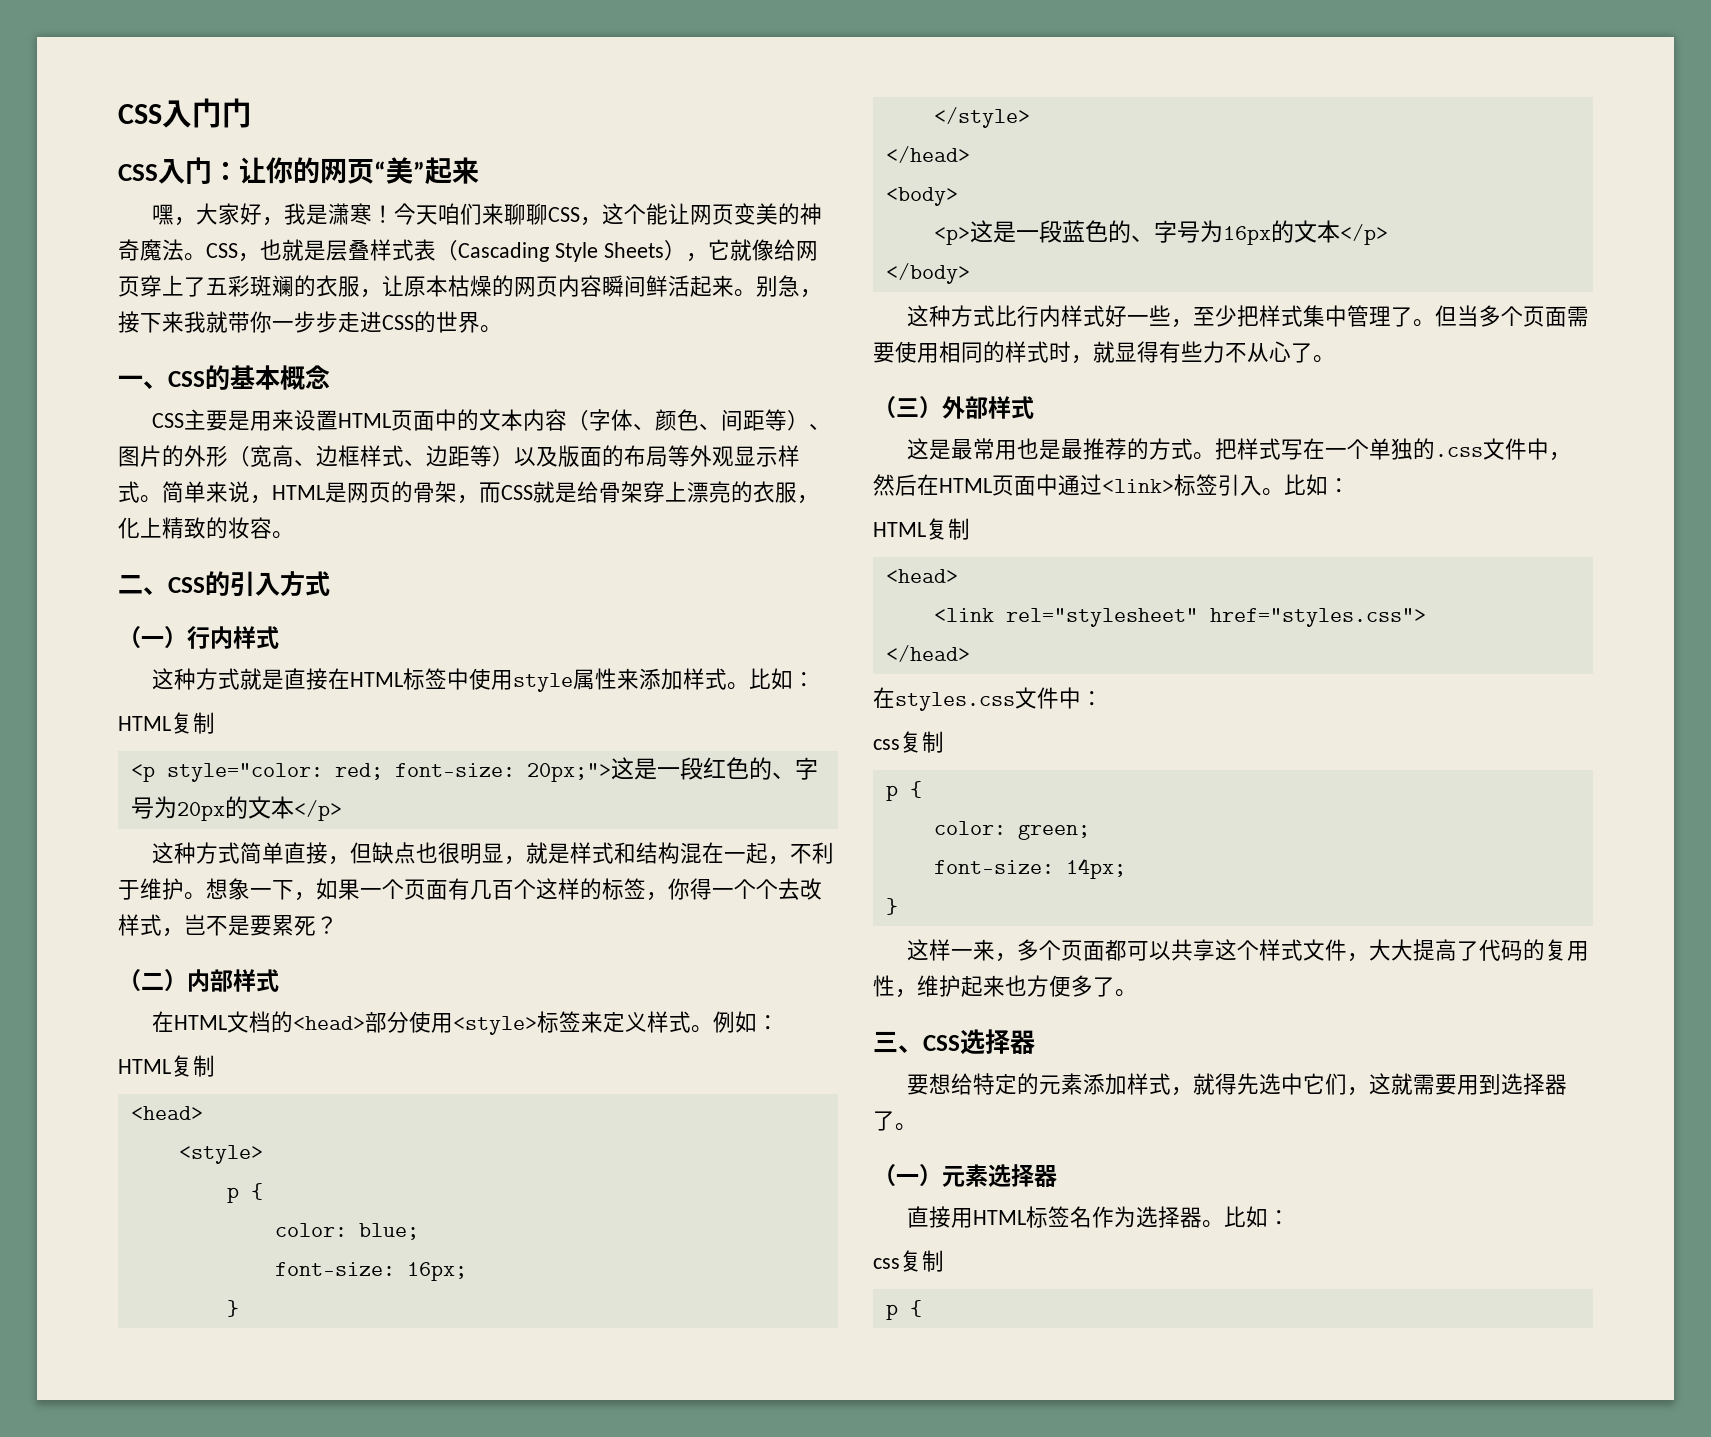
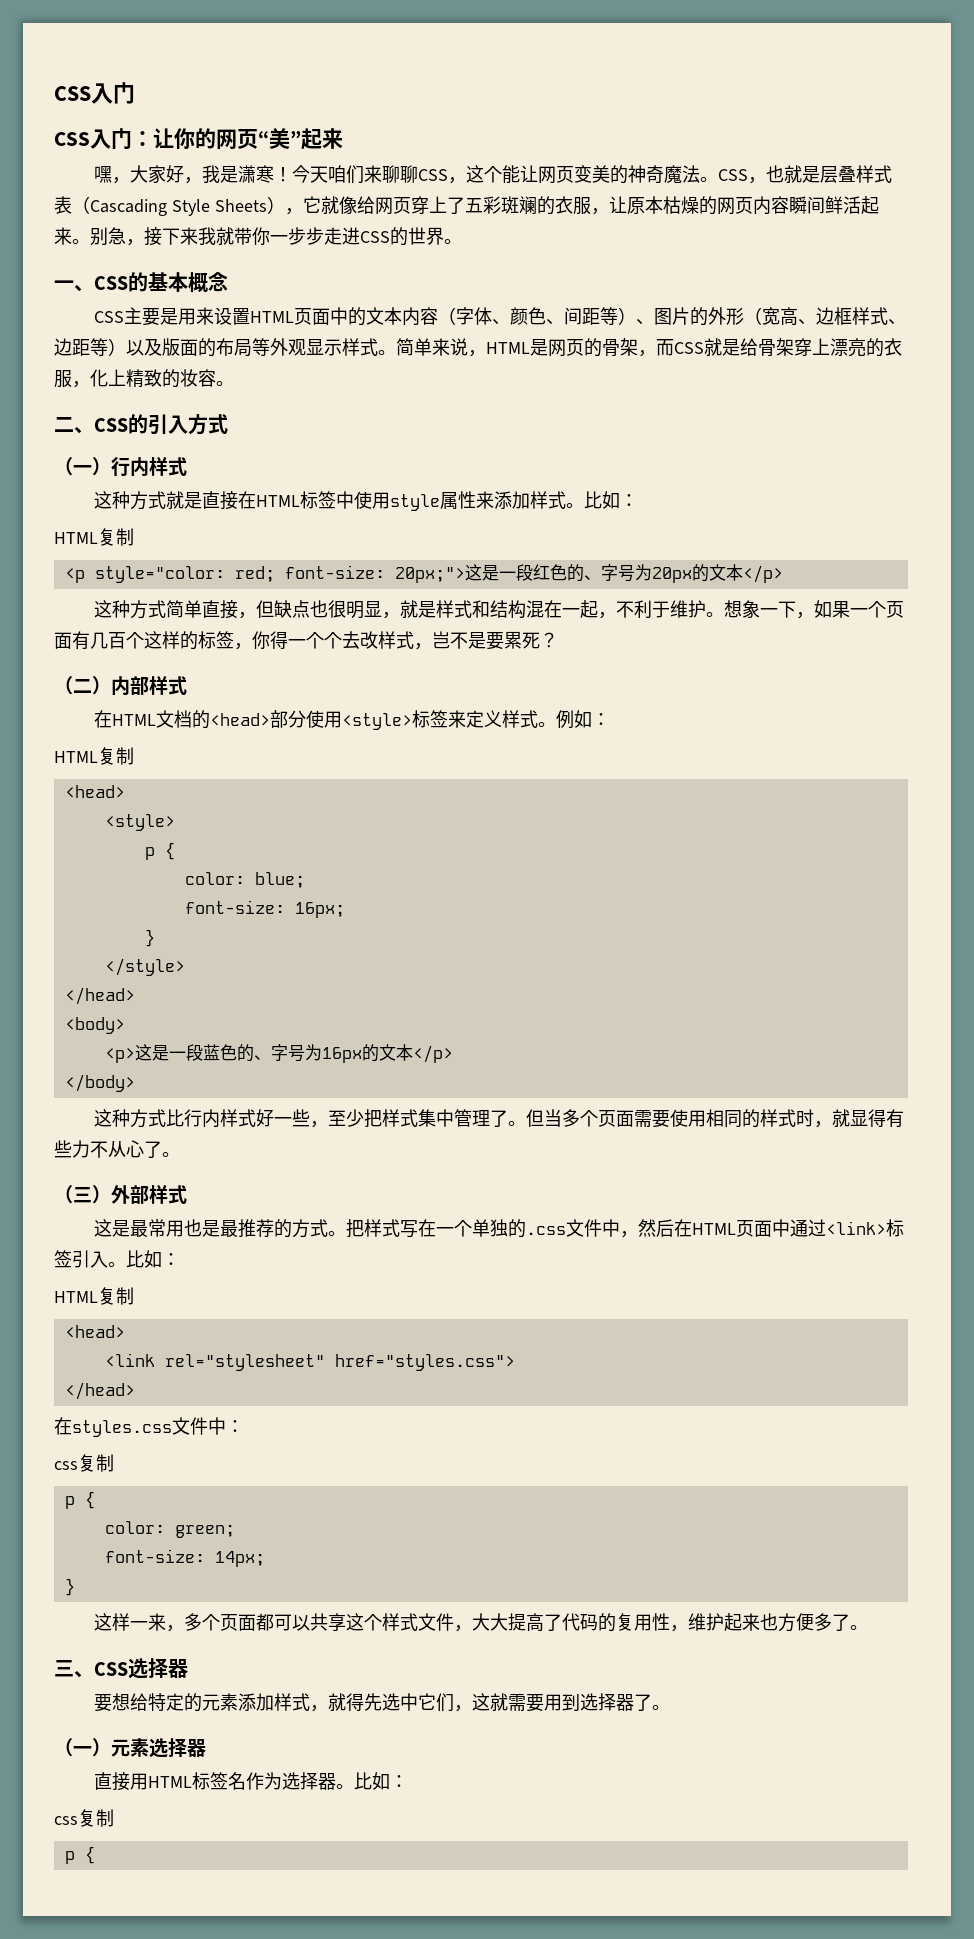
[118,98,252,128] CSS入门门 -> [54,82,135,104] CSS入门

